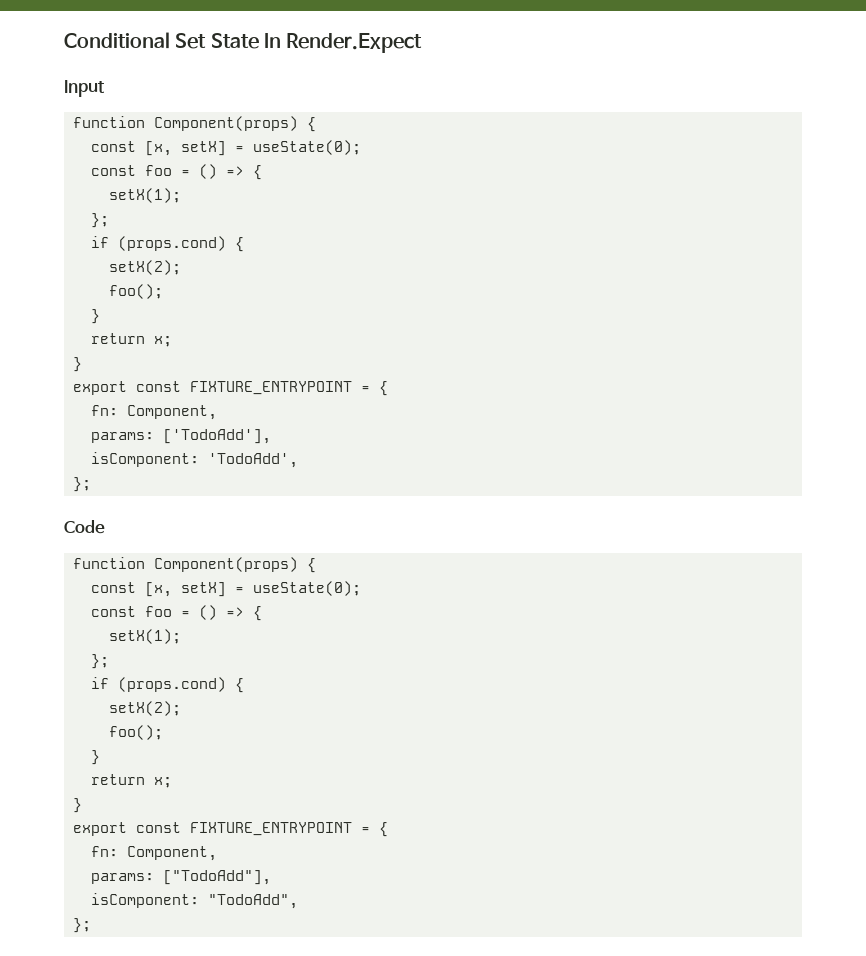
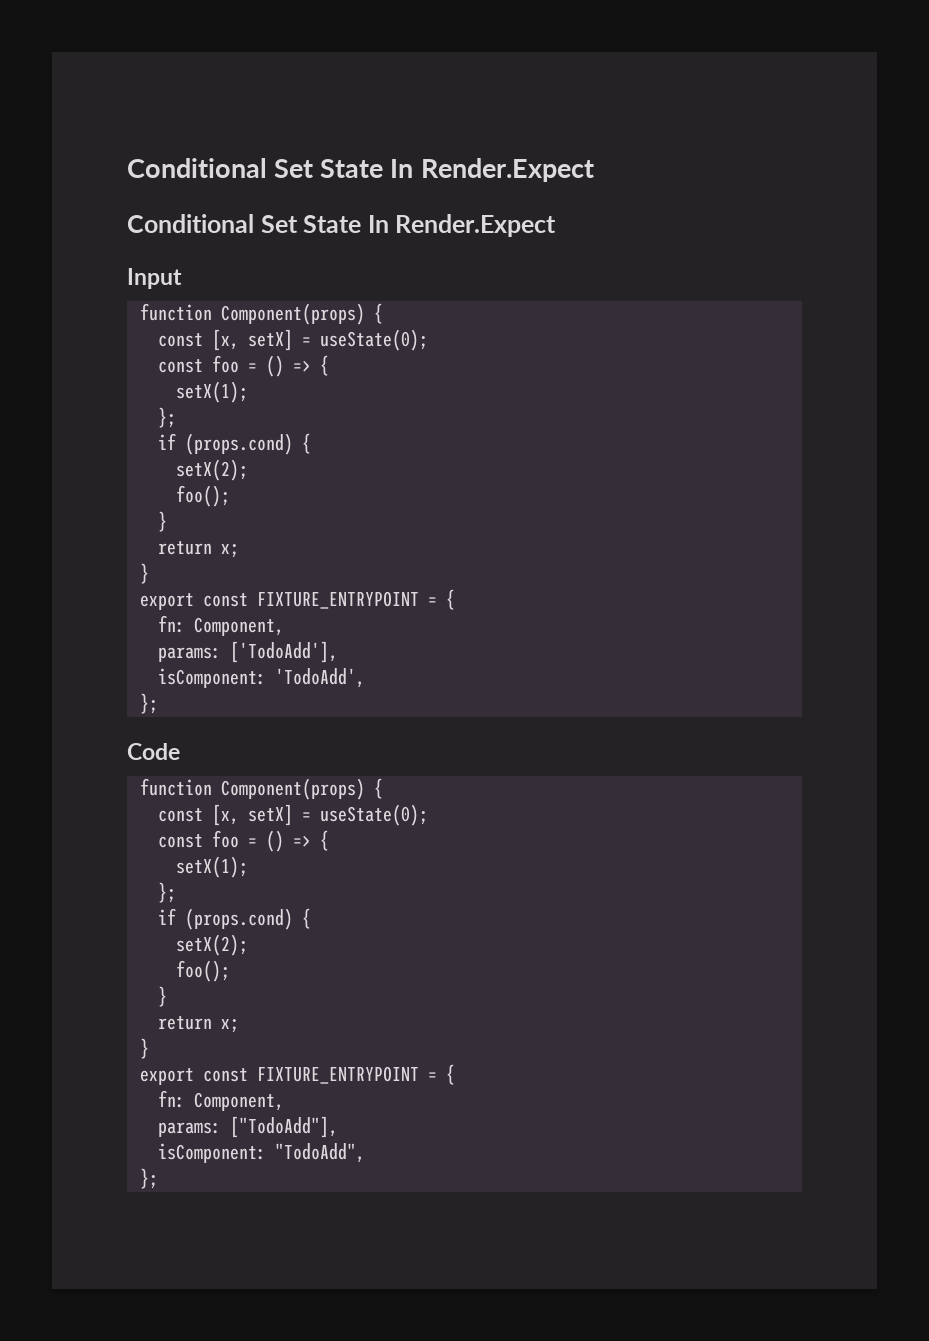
[64,32,423,53] Conditional Set State In Render.Expect -> [127,158,594,182] [127,214,557,237] Conditional Set State In Render.Expect // Conditional Set State In Render.Expect

